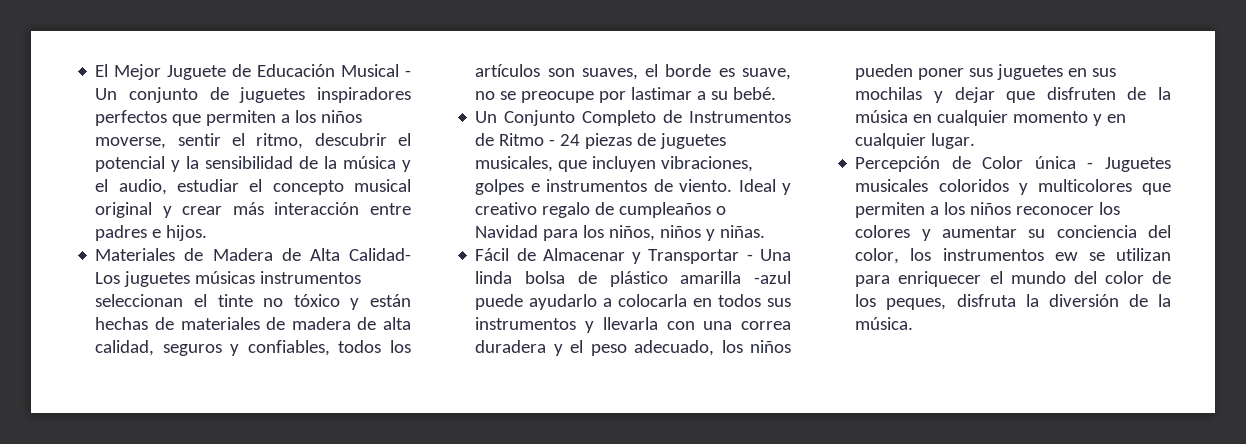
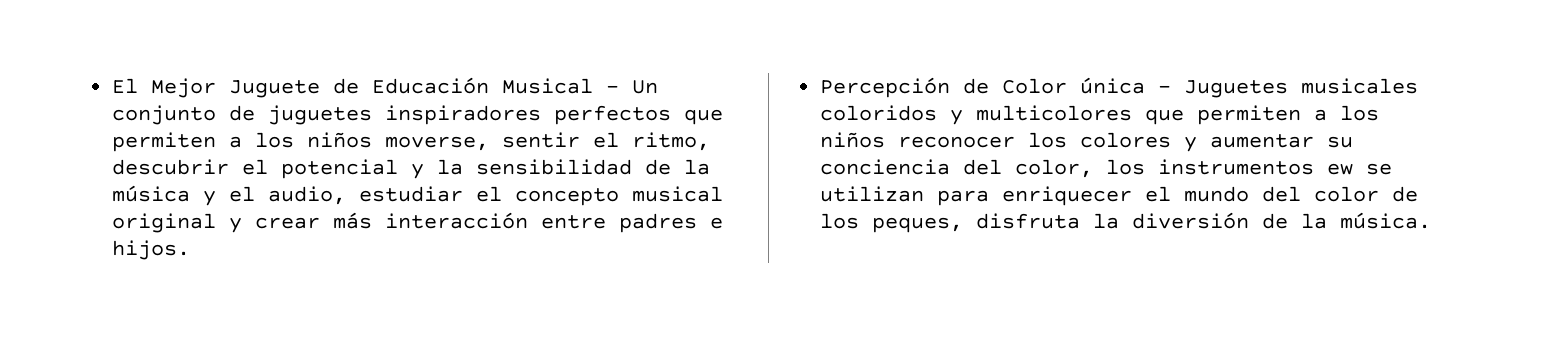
[95,248,411,261] [95,271,362,287] [95,294,412,310] [95,317,411,330] [95,340,411,356] [475,64,791,80] [475,87,777,103] [475,110,791,126] [475,133,727,149] [475,156,754,172] [475,179,791,195] [475,202,727,218] [475,225,766,241] [475,248,791,264] [475,271,791,287] [475,294,791,310] [475,317,791,333] [475,340,791,356] [855,64,1117,80] [855,87,1171,103] [855,110,1127,126] [855,133,976,149] // Materiales de Madera de Alta Calidad- Los juguetes músicas instrumentos seleccionan el tinte no tóxico y están hechas de materiales de madera de alta calidad, seguros y confiables, todos los artículos son suaves, el borde es suave, no se preocupe por lastimar a su bebé. // Un Conjunto Completo de Instrumentos de Ritmo - 24 piezas de juguetes musicales, que incluyen vibraciones, golpes e instrumentos de viento. Ideal y creativo regalo de cumpleaños o Navidad para los niños, niños y niñas. // Fácil de Almacenar y Transportar - Una linda bolsa de plástico amarilla -azul puede ayudarlo a colocarla en todos sus instrumentos y llevarla con una correa duradera y el peso adecuado, los niños pueden poner sus juguetes en sus mochilas y dejar que disfruten de la música en cualquier momento y en cualquier lugar. -> (191, 250) none

